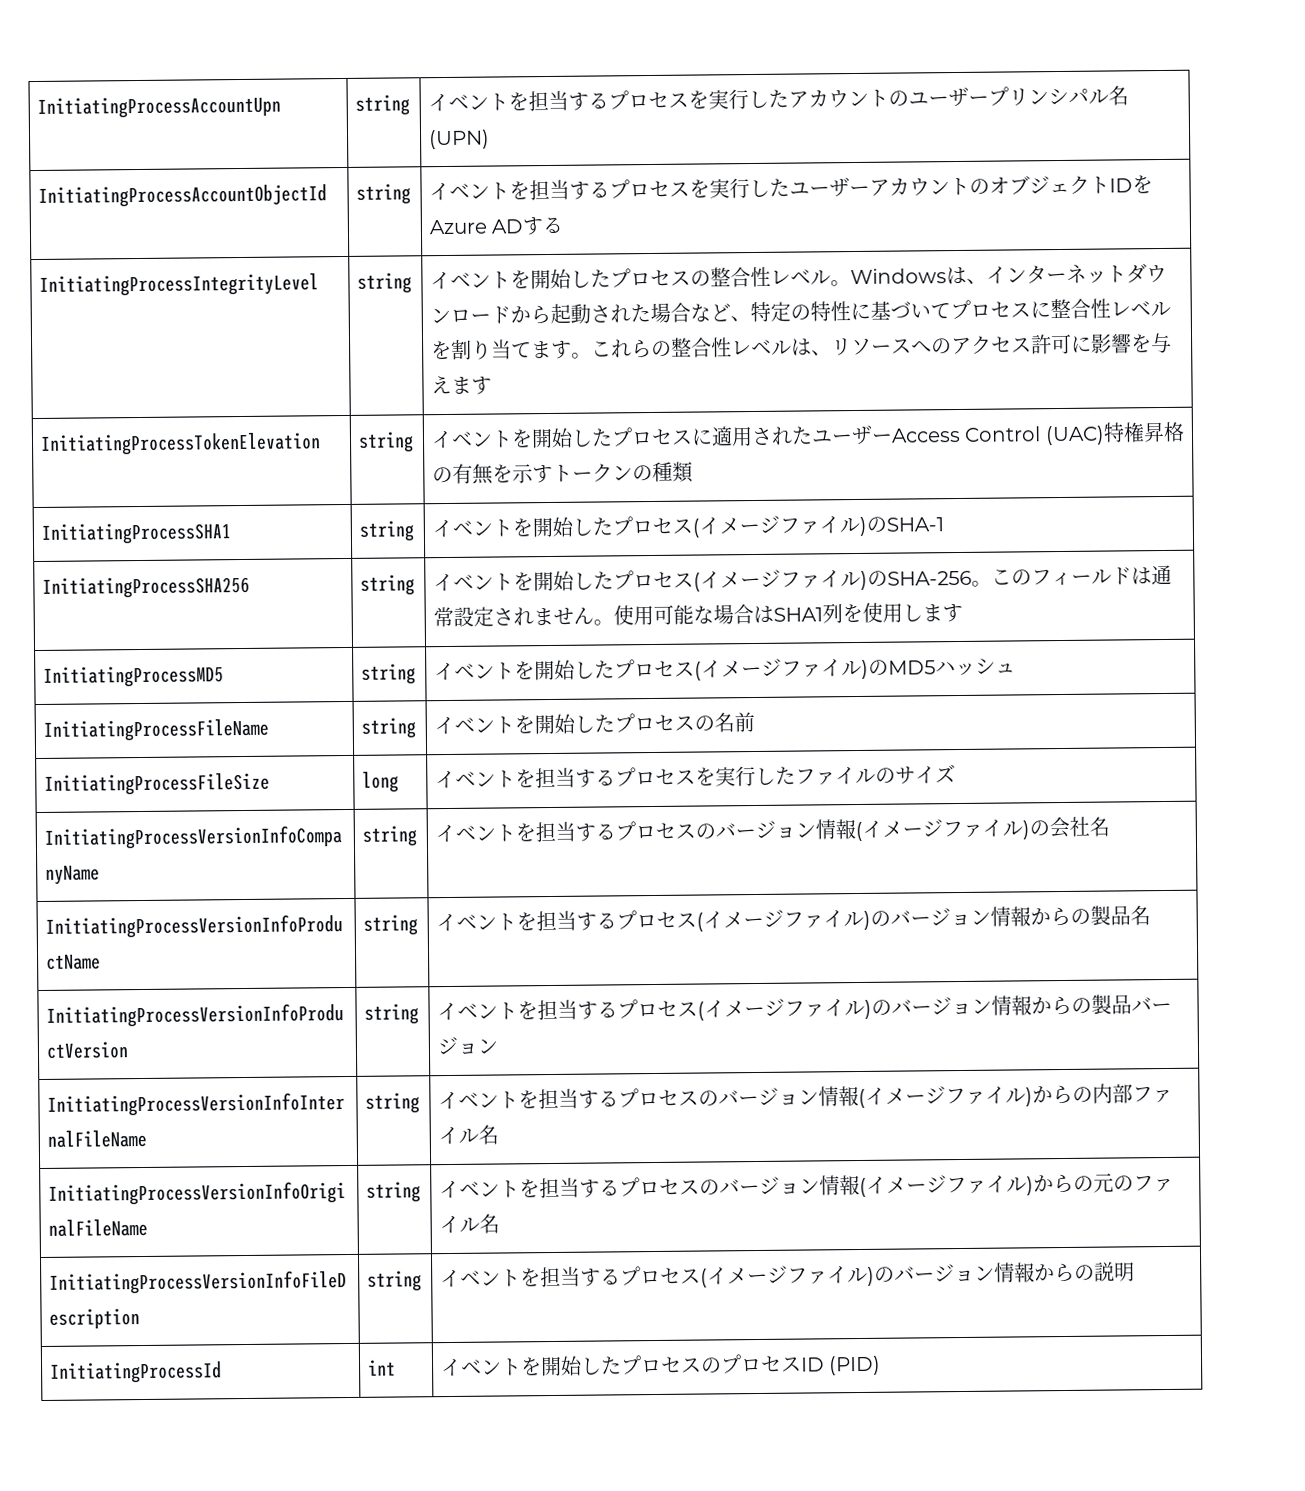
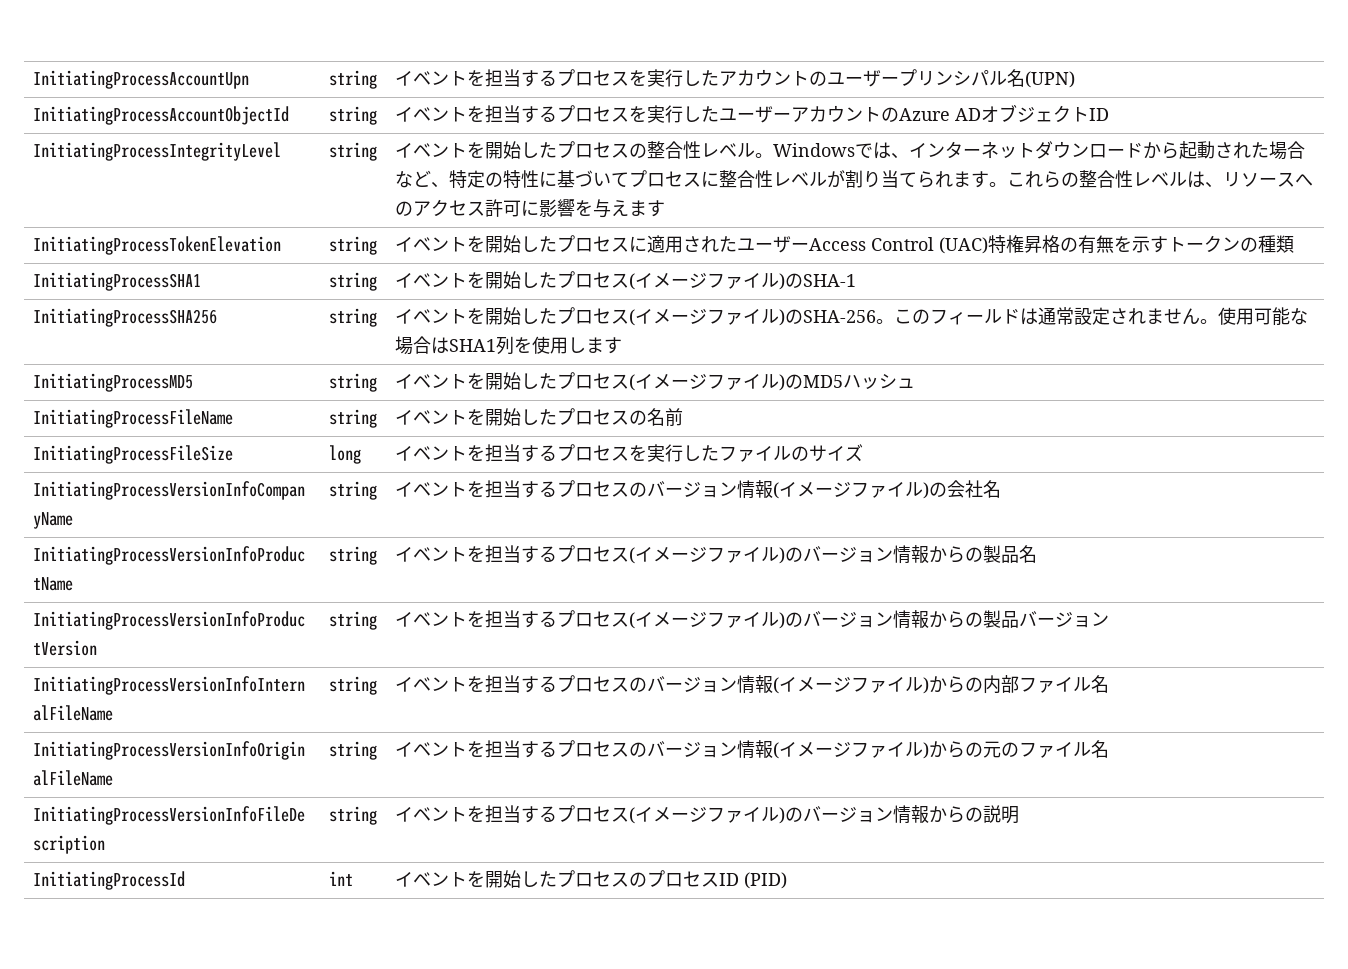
(990, 186) none -> [898,108,981,121] Azure AD
[1131,175,1153,194] [428,216,564,236] をAzure ADする -> (1109, 114) none
(947, 276) none -> [854,143,873,158] で
[430,340,452,360] を -> [826,170,845,188] が
(532, 350) none -> [916,171,953,188] られ

